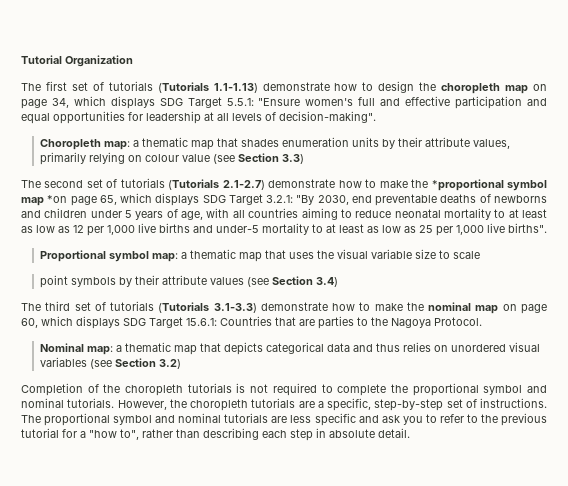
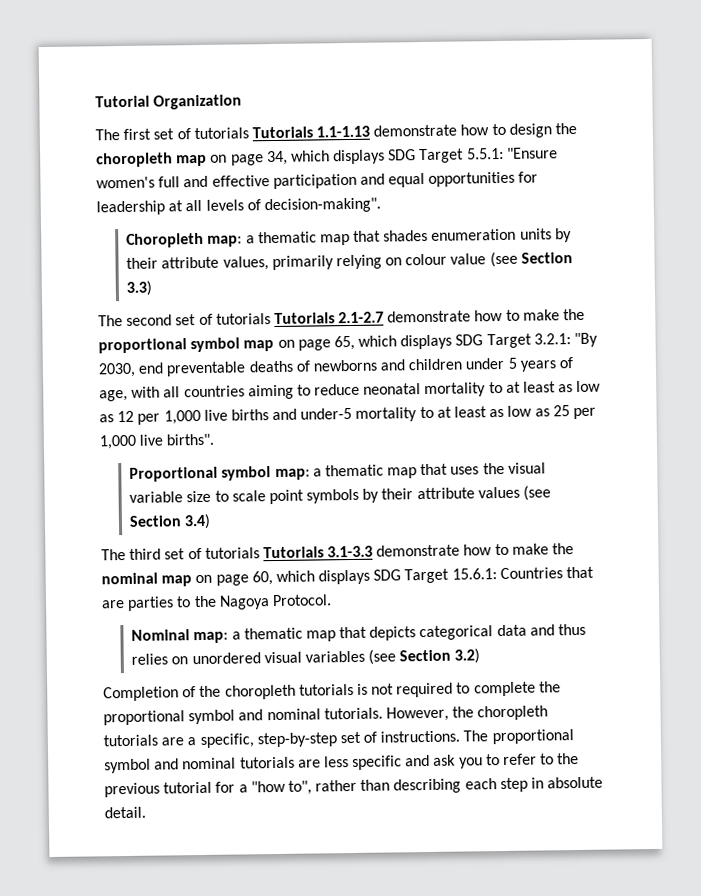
[157,82,258,93] (Tutorials 1.1-1.13) -> [251,125,371,139] Tutorials 1.1-1.13
[168,179,504,191] (Tutorials 2.1-2.7) demonstrate how to make the *proportional -> [273,308,586,325] [98,338,187,354] Tutorials 2.1-2.7 demonstrate how to make the proportional
[47,195,68,203] *on -> [277,339,295,348] on
(480, 255) // -> (266, 496) none
[158,302,257,313] (Tutorials 3.1-3.3) -> [262,545,374,559] Tutorials 3.1-3.3

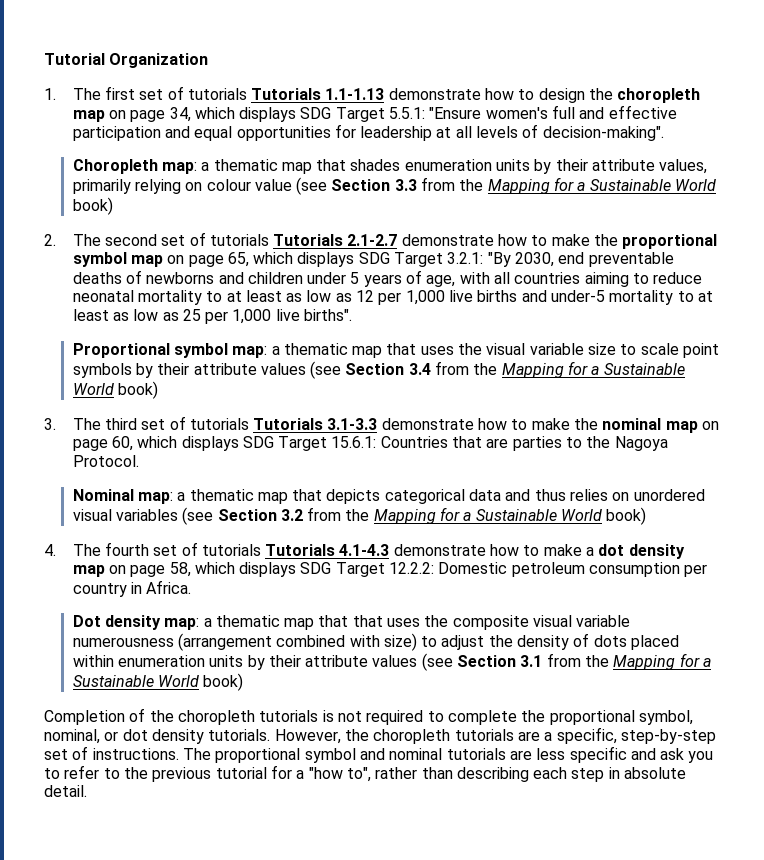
(243, 102) none -> [44,88,56,100] 1.
[126,280,153,296] 3.3) // -> [394,177,717,194] [72,197,113,215] [44,234,56,246] 3.3 from the Mapping for a Sustainable World book) // 2.
[184,513,212,530] 3.4) // -> [408,361,685,378] [72,381,158,399] [44,418,56,430] 3.4 from the Mapping for a Sustainable World book) // 3.
[454,648,481,664] 3.2) -> [280,507,647,525] [44,542,685,559] [72,562,708,577] [72,580,192,597] [72,615,631,630] [72,633,680,651] [72,653,712,671] [72,673,244,691] 3.2 from the Mapping for a Sustainable World book) // 4. The fourth set of tutorials Tutorials 4.1-4.3 demonstrate how to make a dot density map on page 58, which displays SDG Target 12.2.2: Domestic petroleum consumption per country in Africa. // Dot density map: a thematic map that that uses the composite visual variable numerousness (arrangement combined with size) to adjust the density of dots placed within enumeration units by their attribute values (see Section 3.1 from the Mapping for a Sustainable World book)
[188,708,321,725] symbol and nominal -> [638,710,693,725] [44,729,204,744] symbol, nominal, or dot density

